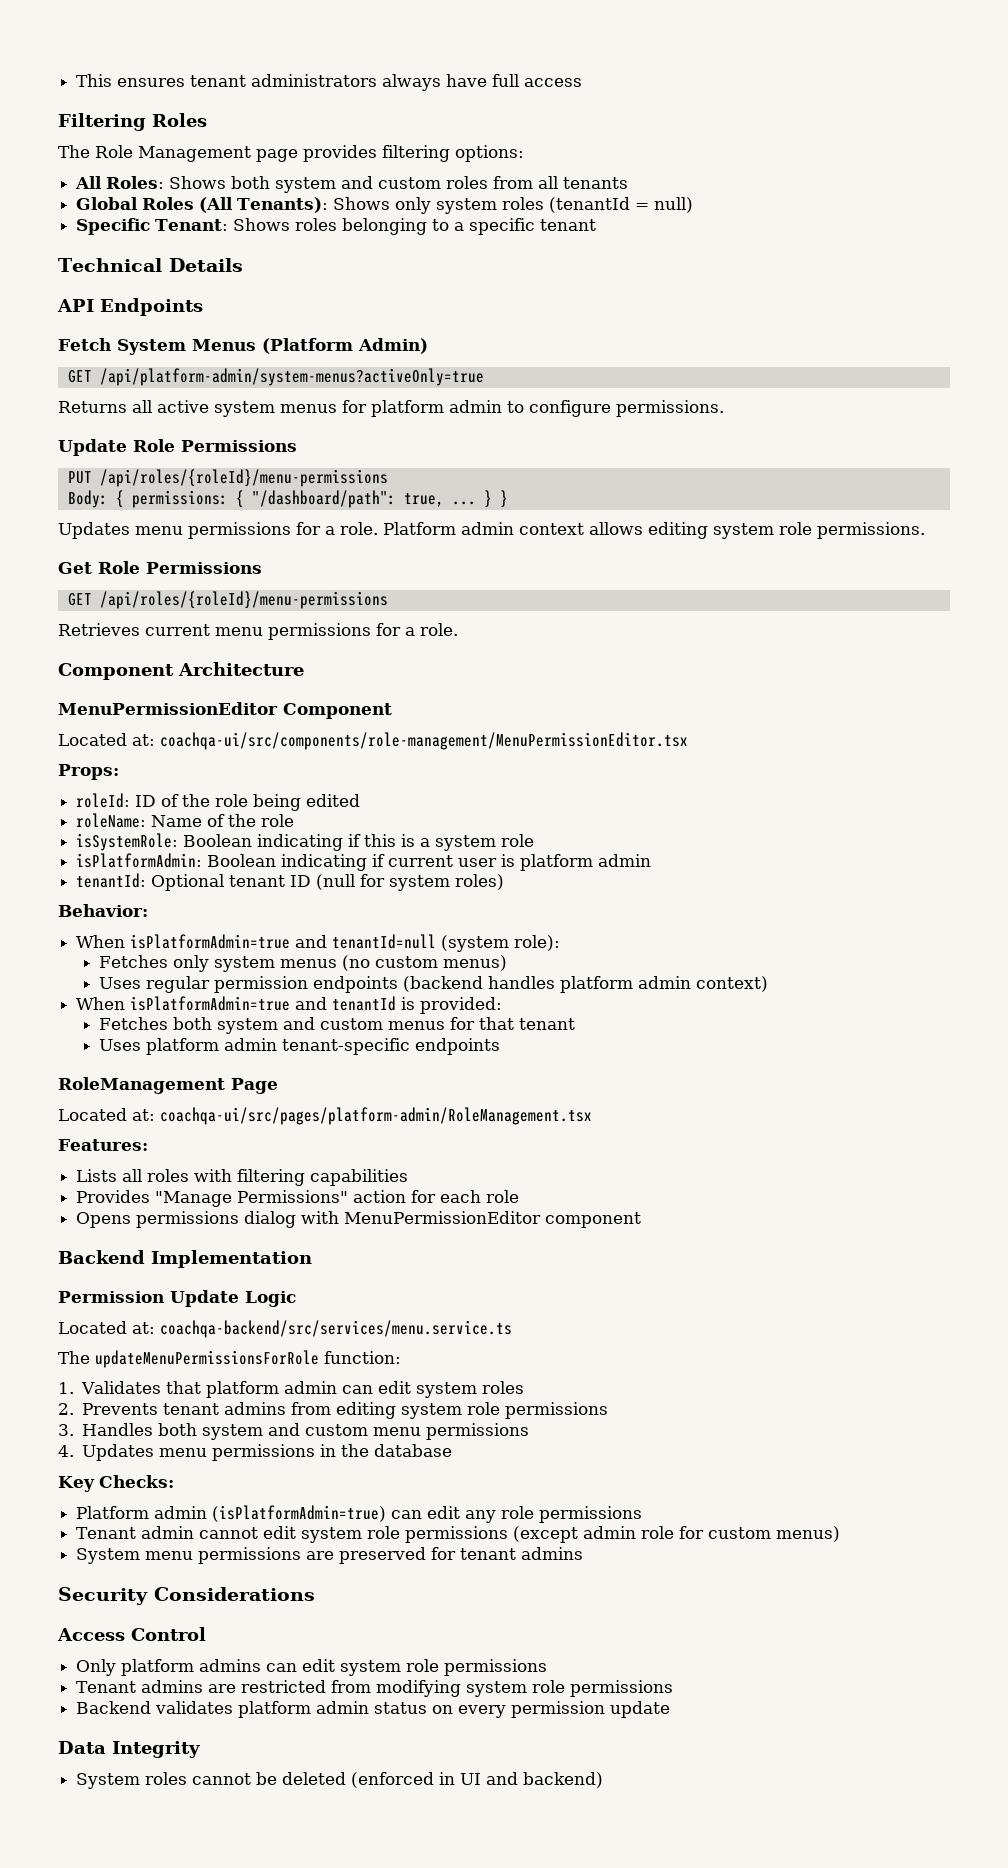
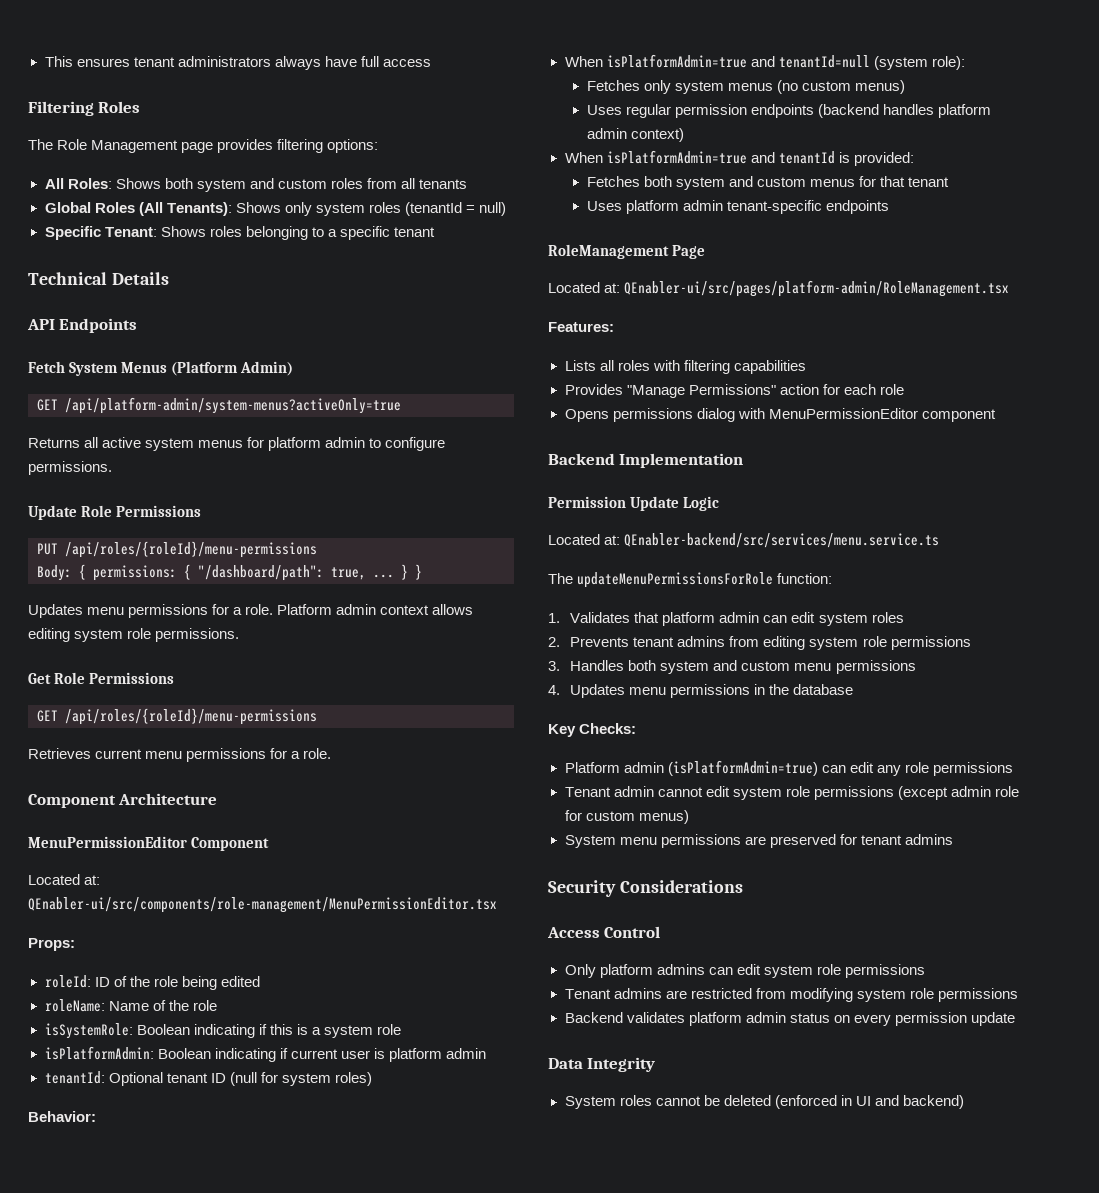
[160,732,688,750] coachqa-ui/src/components/role-management/MenuPermissionEditor.tsx -> [28,897,497,913] QEnabler-ui/src/components/role-management/MenuPermissionEditor.tsx
[160,1107,592,1125] coachqa-ui/src/pages/platform-admin/RoleManagement.tsx -> [624,280,1010,297] QEnabler-ui/src/pages/platform-admin/RoleManagement.tsx
[160,1320,512,1338] coachqa-backend/src/services/menu.service.ts -> [624,533,940,548] QEnabler-backend/src/services/menu.service.ts

